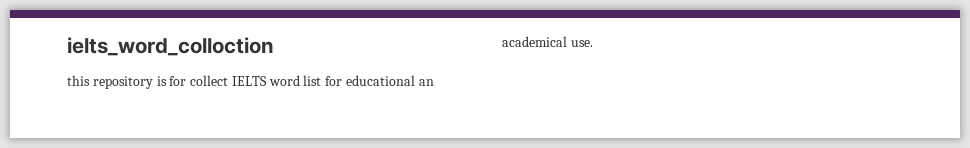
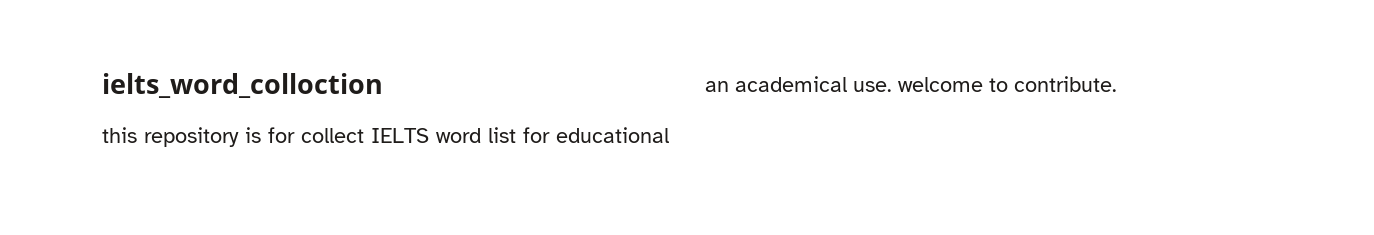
(593, 43) none -> [898,76,1117,92] welcome to contribute.

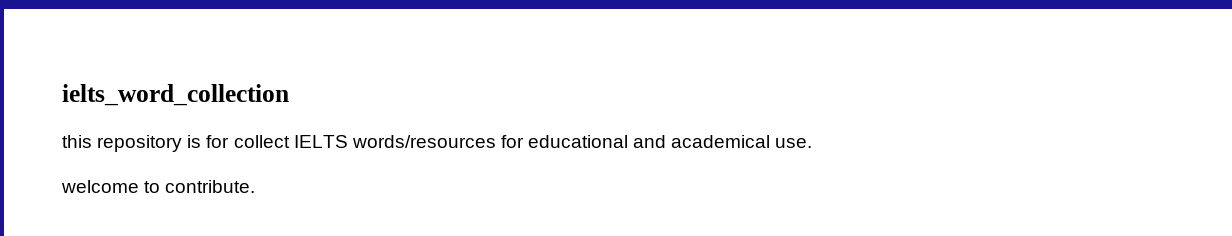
[102,73,383,98] ielts_word_colloction -> [62,84,289,106] ielts_word_collection
[436,127,516,143] word list -> [351,135,496,148] words/resources
[705,81,729,92] an -> [633,135,667,148] and
(892, 86) none -> (813, 143) //

